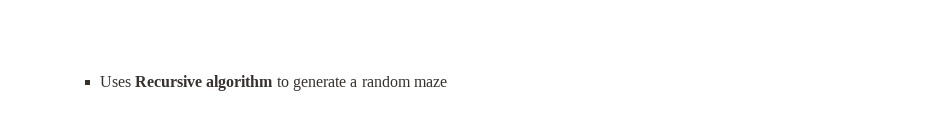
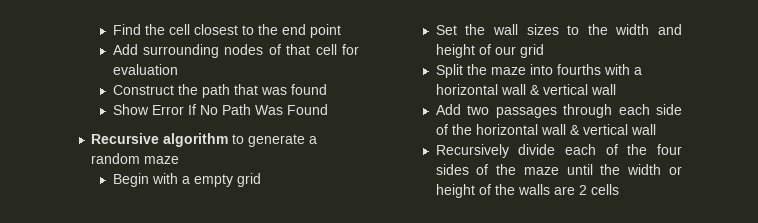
[99,76,131,87] Uses -> [112,24,341,38] [112,44,359,58] [112,64,178,75] [112,84,327,98] [112,104,328,115] Find the cell closest to the end point // Add surrounding nodes of that cell for evaluation // Construct the path that was found // Show Error If No Path Was Found //
(447, 83) none -> [112,173,261,187] [435,24,682,35] [435,44,544,58] [435,64,642,78] [435,84,616,95] [435,104,682,118] [435,124,656,135] [435,144,682,158] [435,164,682,175] [435,184,619,198] // Begin with a empty grid // Set the wall sizes to the width and height of our grid // Split the maze into fourths with a horizontal wall & vertical wall // Add two passages through each side of the horizontal wall & vertical wall // Recursively divide each of the four sides of the maze until the width or height of the walls are 2 cells

